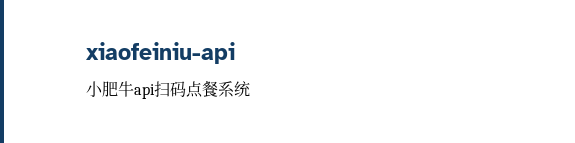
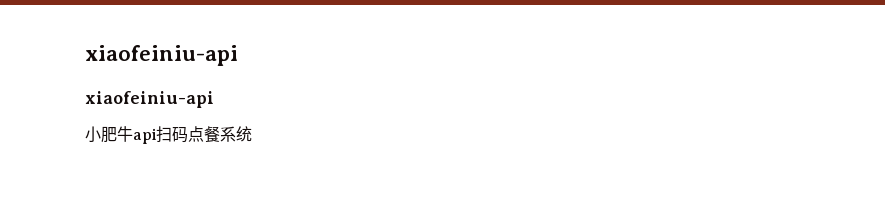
[86,42,235,64] xiaofeiniu-api -> [85,45,238,66] [85,91,214,108] xiaofeiniu-api // xiaofeiniu-api

